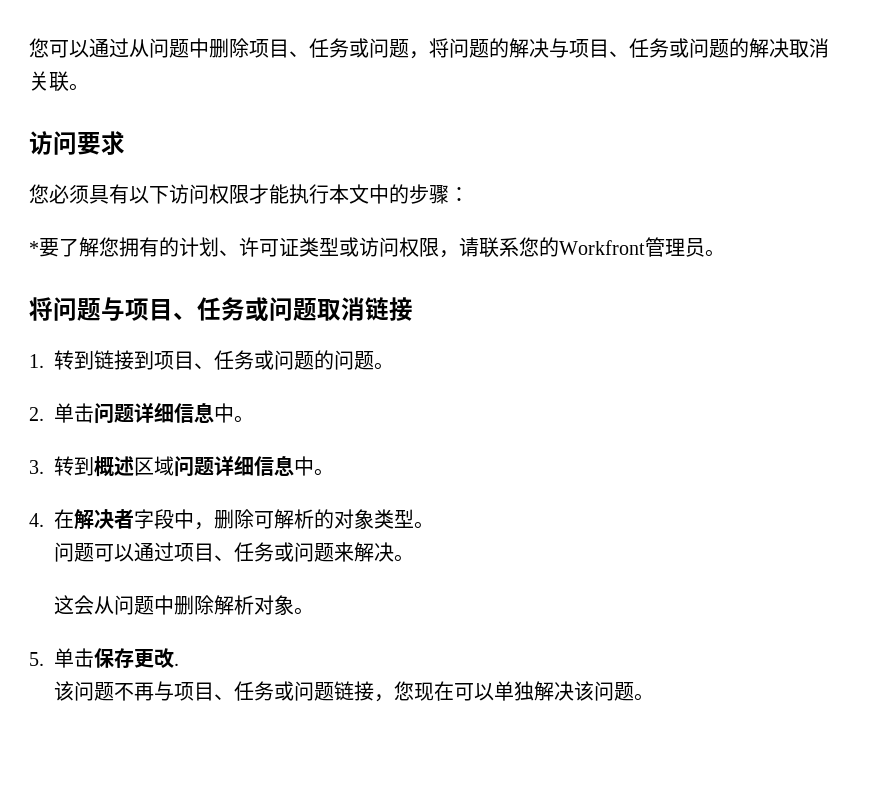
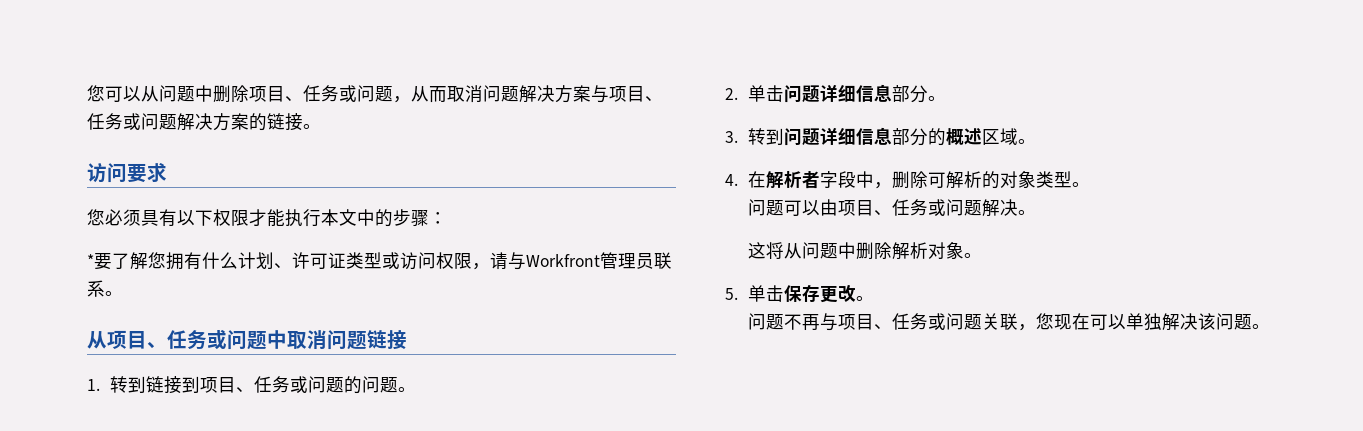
[89,38,129,58] 通过 -> (141, 94) none
[429,38,829,58] [29,71,69,92] 将问题的解决与项目、任务或问题的解决取消关联 -> [411,85,663,103] [87,113,303,131] 从而取消问题解决方案与项目、任务或问题解决方案的链接
[169,184,209,204] 访问 -> (213, 218) none
[159,237,179,257] 的 -> [202,252,238,269] 什么
[479,237,559,258] 联系您的 -> [508,252,526,270] 与
[705,249,725,257] [29,297,365,322] 。 // 将问题与项目、任务或问题取消 -> [654,252,672,269] [87,280,123,297] [87,329,367,350] 联系。 // 从项目、任务或问题中取消问题
[214,403,234,423] 中 -> [891,85,928,103] 部分
[94,455,314,477] 概述区域问题详细信息中 -> [783,127,1018,146] 问题详细信息部分的概述区域
[94,509,114,529] 决 -> [783,170,802,188] 析
[133,542,354,562] 通过项目、任务或问题来 -> [819,199,982,216] 由项目、任务或问题
[73,595,94,615] 会 -> [765,242,784,259] 将
[174,663,179,666] [53,681,74,701] . // 该 -> [855,296,874,301] 。 //
[333,681,374,701] 链接 -> [981,313,1018,330] 关联

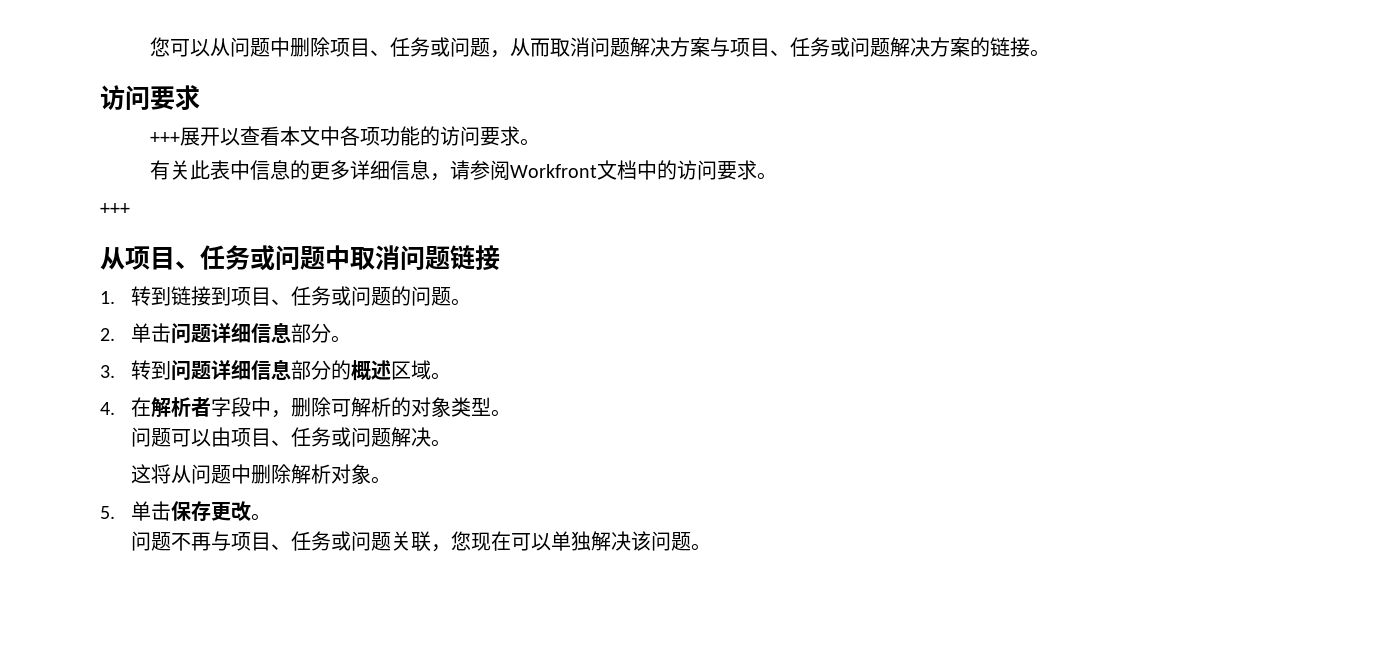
[87,209,447,227] [87,252,672,270] [87,280,123,297] 您必须具有以下权限才能执行本文中的步骤： // *要了解您拥有什么计划、许可证类型或访问权限，请与Workfront管理员联系。 -> [149,126,540,146] [149,160,777,181] [100,203,130,215] +++展开以查看本文中各项功能的访问要求。 // 有关此表中信息的更多详细信息，请参阅Workfront文档中的访问要求。 // +++

